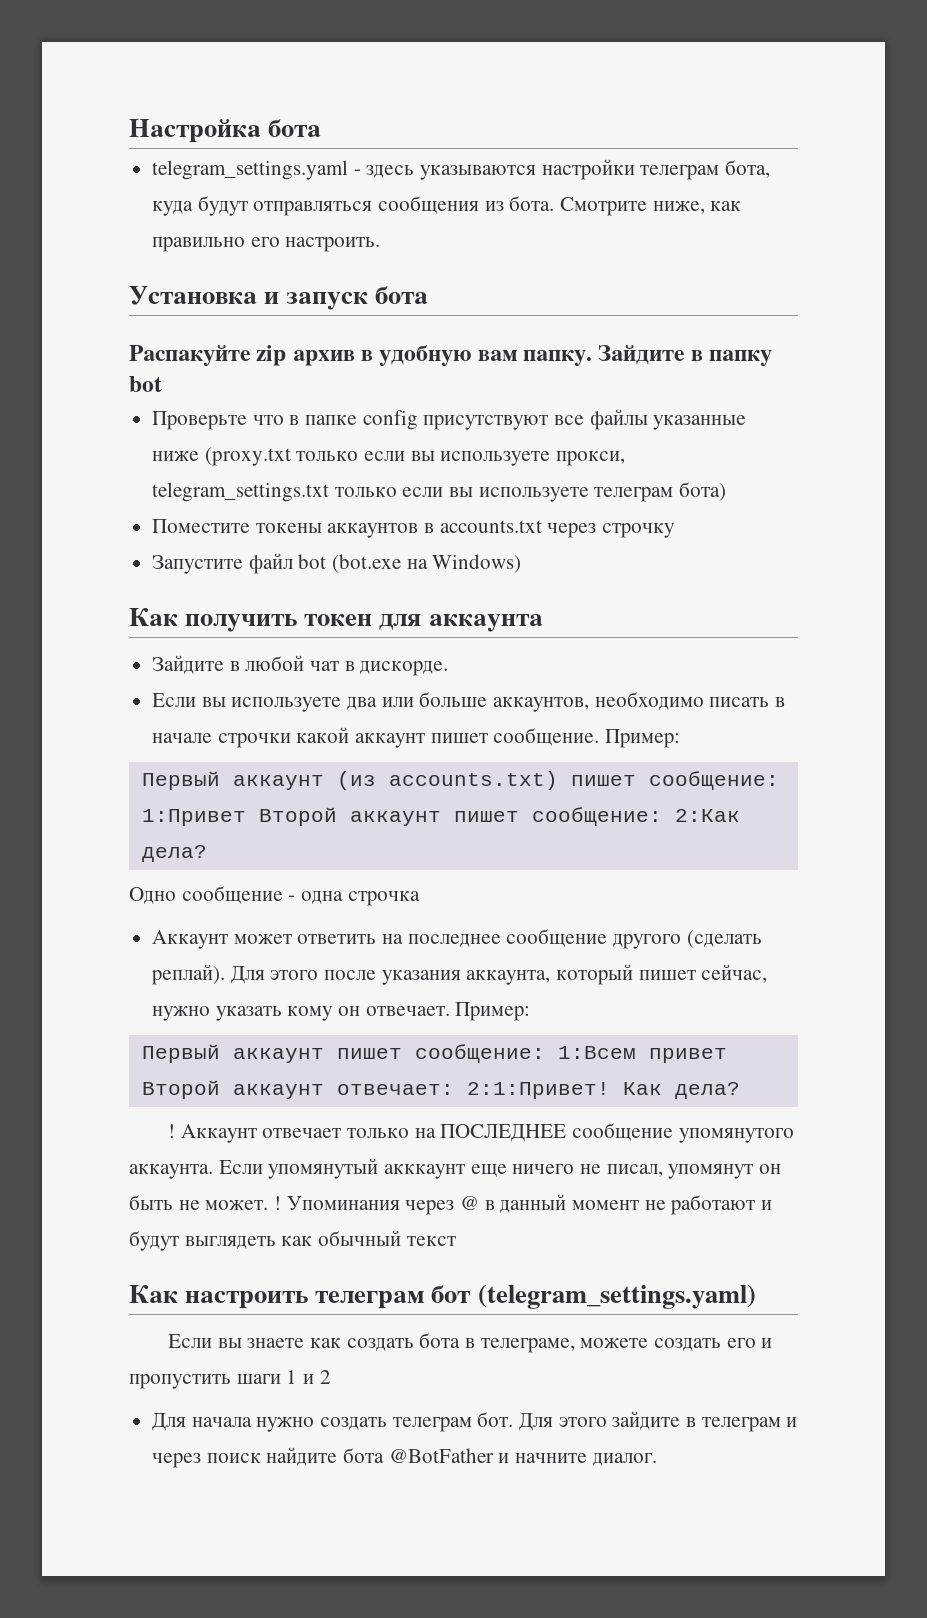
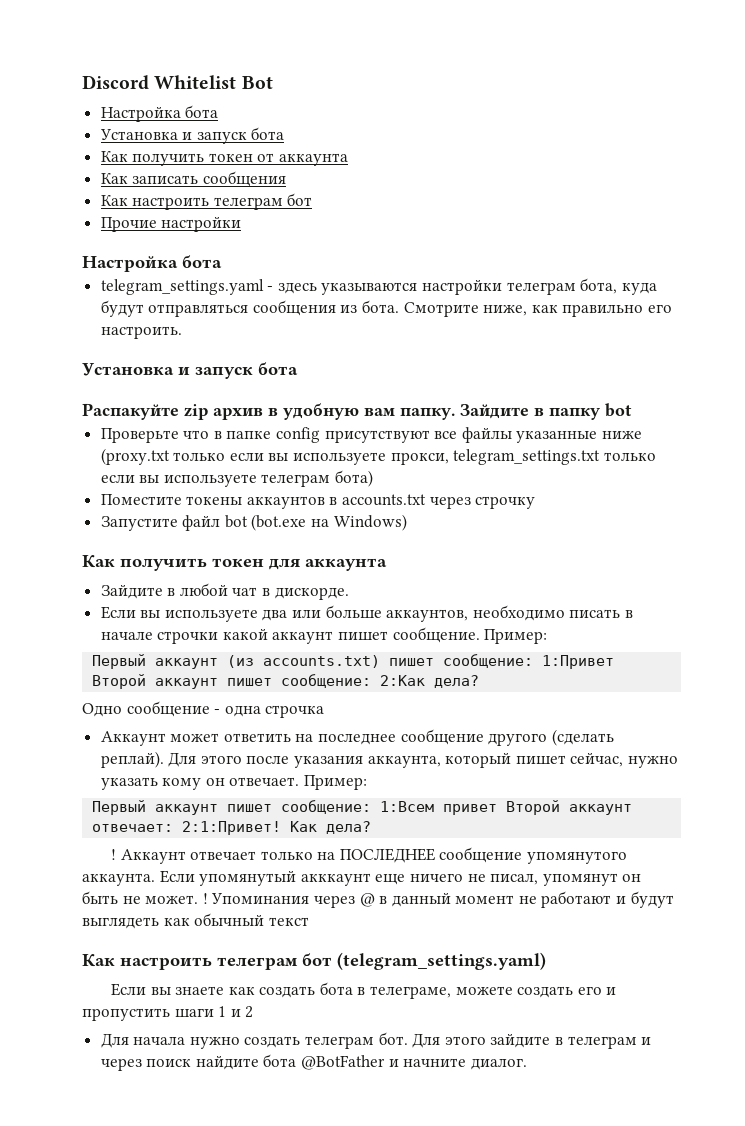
(129, 131) none -> [82,75,273,90] [100,105,219,122] [99,127,285,144] [100,151,349,166] [100,171,286,187] [100,193,313,210] [100,216,242,232] Discord Whitelist Bot // Настройка бота // Установка и запуск бота // Как получить токен от аккаунта // Как записать сообщения // Как настроить телеграм бот // Прочие настройки //

